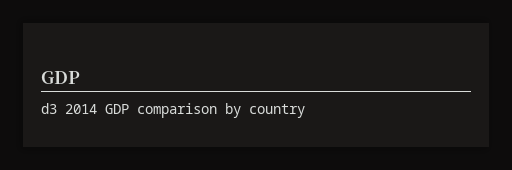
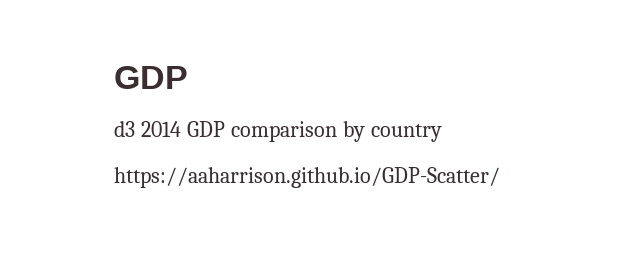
(305, 111) none -> [114,167,500,188] // https://aaharrison.github.io/GDP-Scatter/

